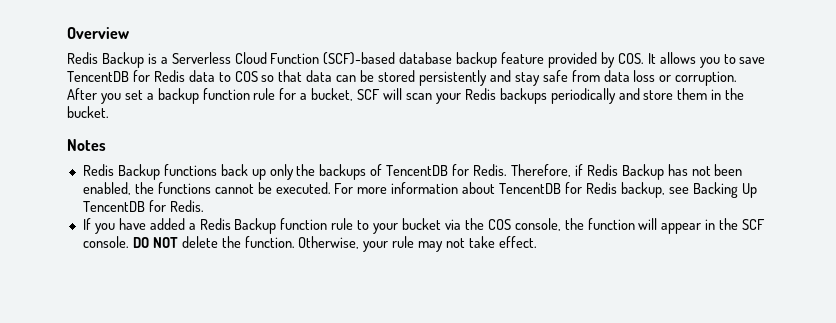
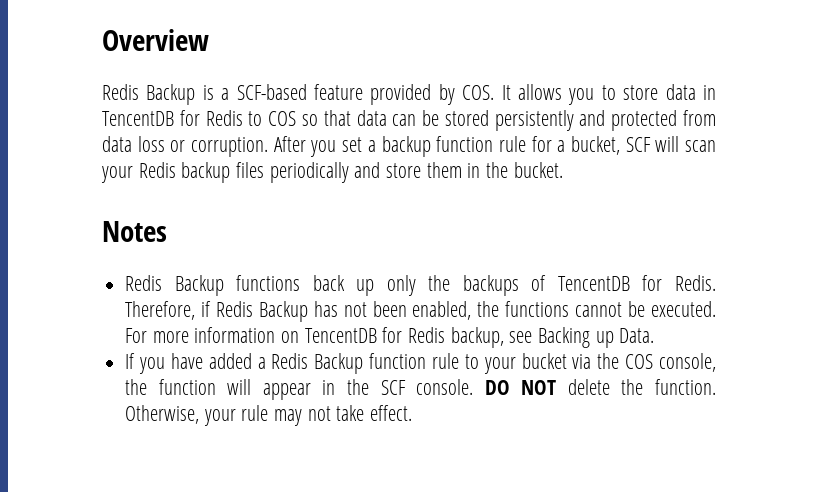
[171,52,498,68] Serverless Cloud Function (SCF)-based database backup -> [236,84,307,100] SCF-based
[739,57,766,64] [67,70,215,82] save TencentDB for Redis data -> [623,84,716,100] [102,110,243,126] store data in TencentDB for Redis
[514,70,568,86] stay safe -> [611,110,678,131] protected
[499,88,547,104] backups -> [181,162,265,183] backup files
[462,182,496,194] about -> [281,331,300,343] on
[741,183,757,198] [82,200,204,212] Up TencentDB for Redis. -> [595,328,655,348] up Data.

